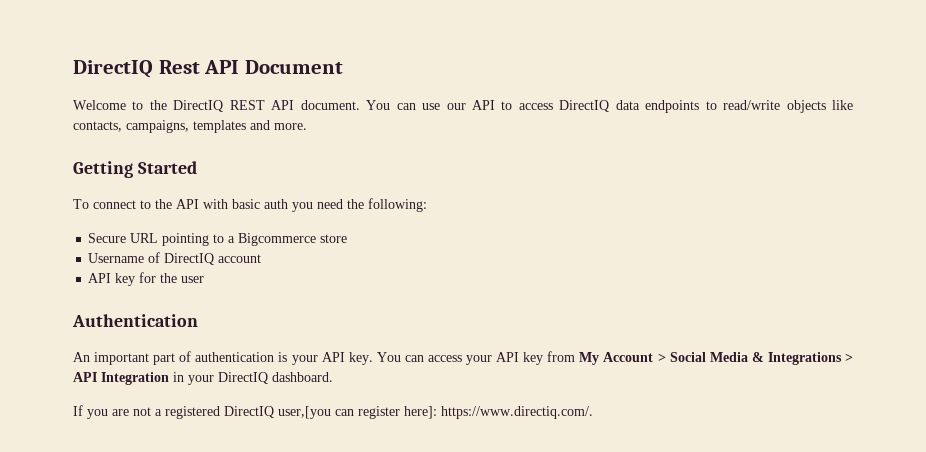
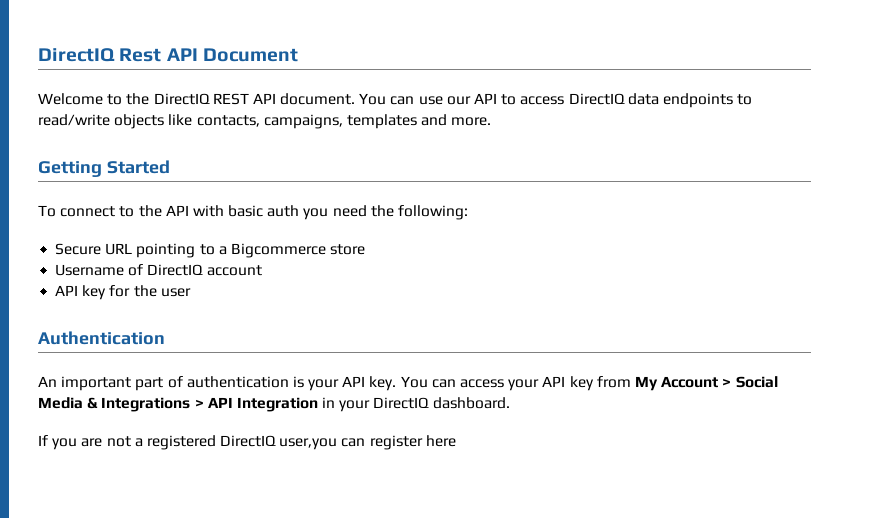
[278,406,331,419] user,[you -> [279,438,338,450] user,you
[404,406,593,419] here]: https://www.directiq.com/. -> [425,435,456,447] here

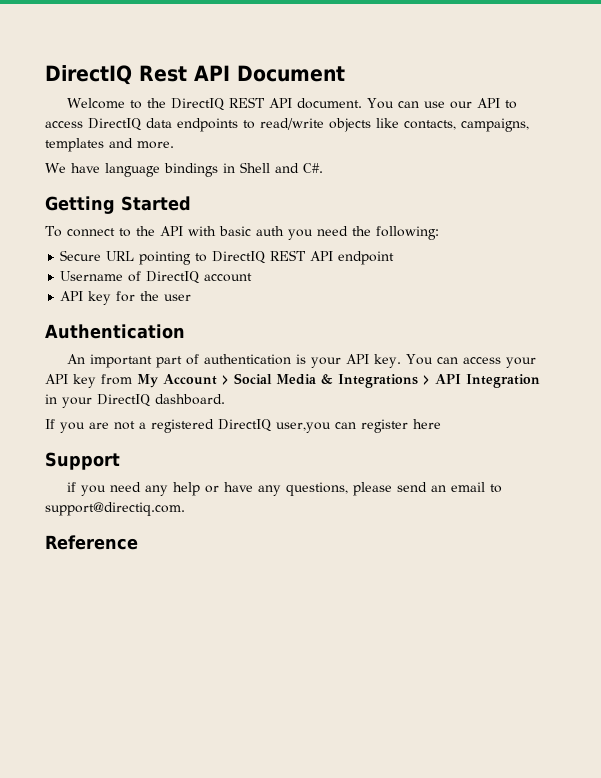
(492, 121) none -> [45,162,323,177] // We have language bindings in Shell and C#.
[218,243,366,258] a Bigcommerce store -> [212,250,395,265] DirectIQ REST API endpoint
(456, 441) none -> [45,452,120,470] [67,482,503,496] [45,502,185,516] [45,535,138,550] // Support // if you need any help or have any questions, please send an email to support@directiq.com. // Reference

